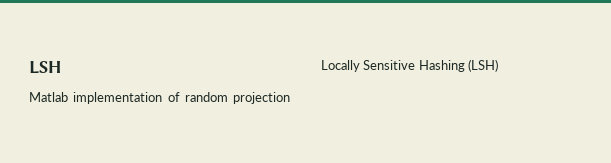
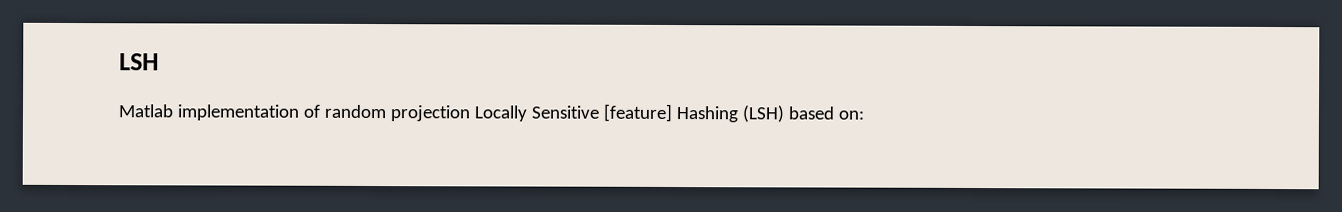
(416, 65) none -> [602,103,673,123] [feature]
(499, 65) none -> [787,106,864,120] based on:

